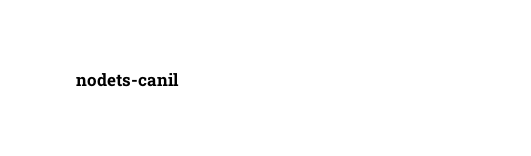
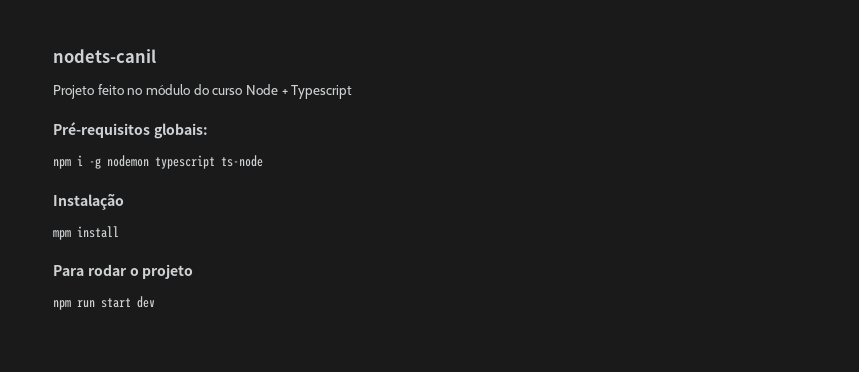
(179, 80) none -> [53,84,353,99] [53,122,208,139] [53,155,263,169] [53,193,124,210] [53,226,119,240] [53,264,194,279] [53,296,155,310] // Projeto feito no módulo do curso Node + Typescript // Pré-requisitos globais: // npm i -g nodemon typescript ts-node // Instalação // mpm install // Para rodar o projeto // npm run start dev

